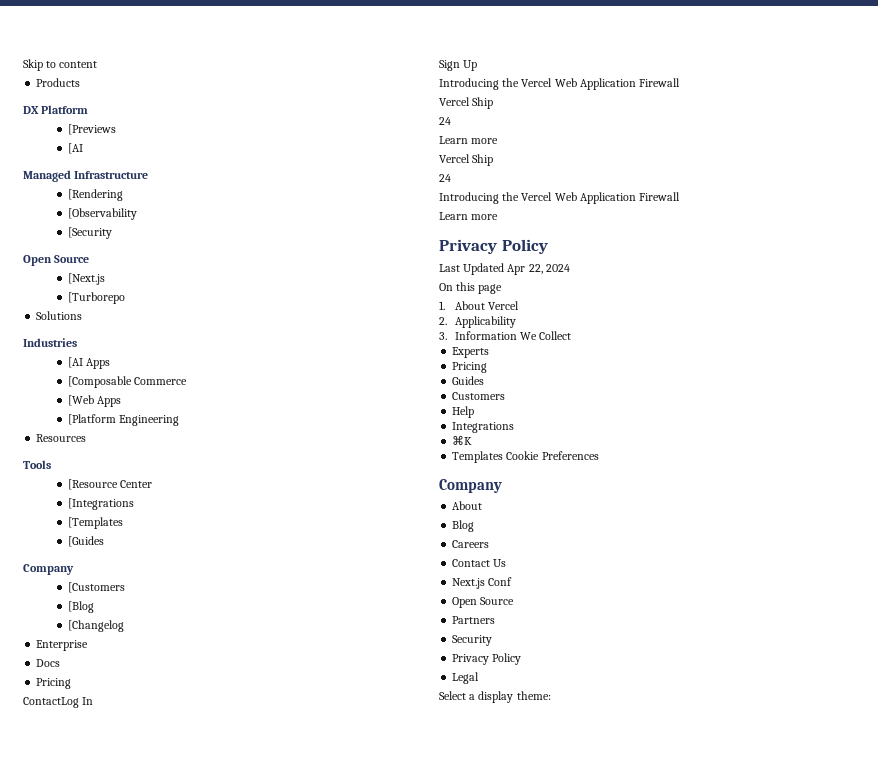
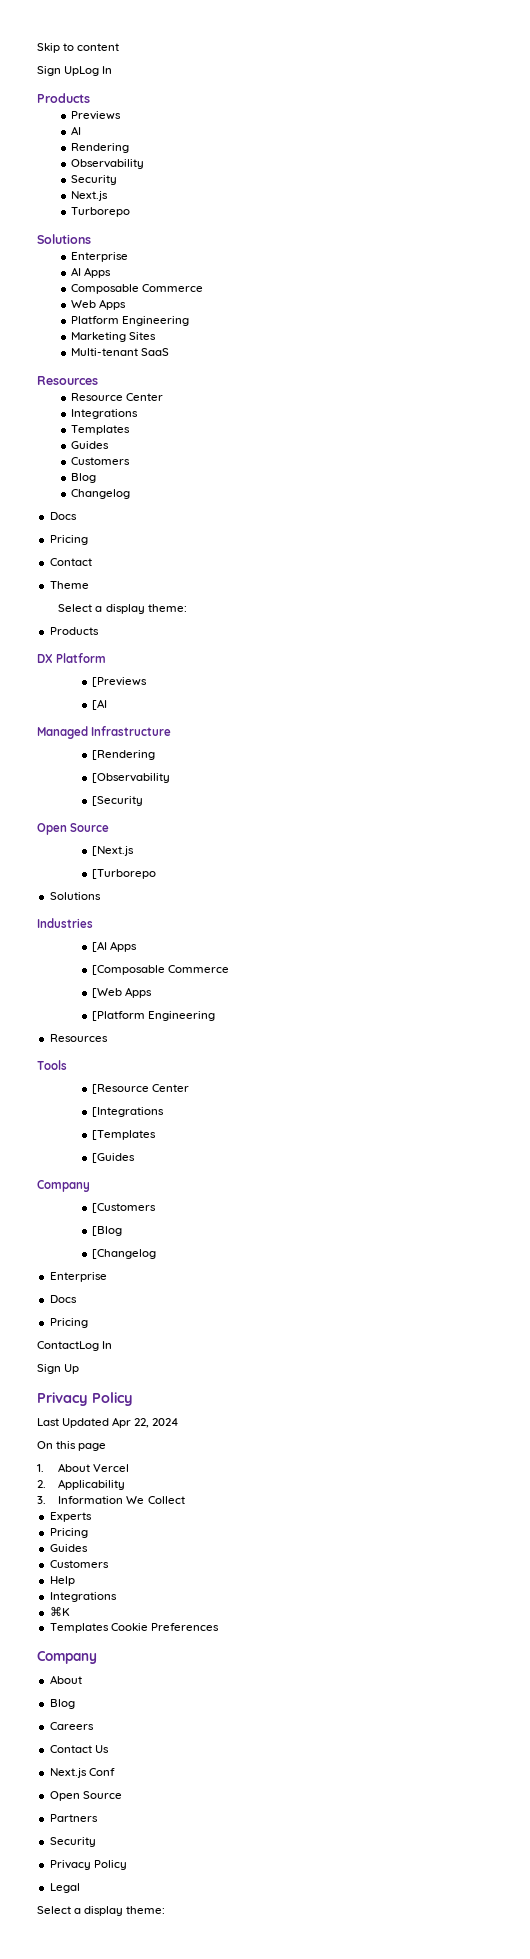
(98, 64) none -> [37,66,113,76] [37,93,90,103] [70,111,121,120] [70,126,81,135] [70,143,129,153] [70,159,144,169] [70,175,117,185] [70,191,108,201] [70,207,130,217] [37,234,91,244] [70,252,128,262] [70,267,112,278] [70,284,204,294] [70,299,127,310] [70,316,190,326] [70,332,157,342] [70,348,170,356] [37,376,98,385] [70,393,164,401] [70,409,138,419] [70,425,130,435] [70,441,109,449] [70,457,130,465] [70,473,96,483] [70,489,130,499] [49,512,77,520] [49,535,88,545] [49,558,92,566] [49,581,89,589] [58,604,187,614] // Sign UpLog In // Products // Previews // AI // Rendering // Observability // Security // Next.js // Turborepo // Solutions // Enterprise // AI Apps // Composable Commerce // Web Apps // Platform Engineering // Marketing Sites // Multi-tenant SaaS // Resources // Resource Center // Integrations // Templates // Guides // Customers // Blog // Changelog // Docs // Pricing // Contact // Theme // Select a display theme:
[439,78,681,90] [439,97,494,109] [439,117,451,125] [439,136,499,144] [439,154,494,166] [439,174,451,182] [439,192,681,204] [439,212,499,220] // Introducing the Vercel Web Application Firewall // Vercel Ship // 24 // Learn more // Vercel Ship // 24 // Introducing the Vercel Web Application Firewall // Learn more -> (80, 1369) none

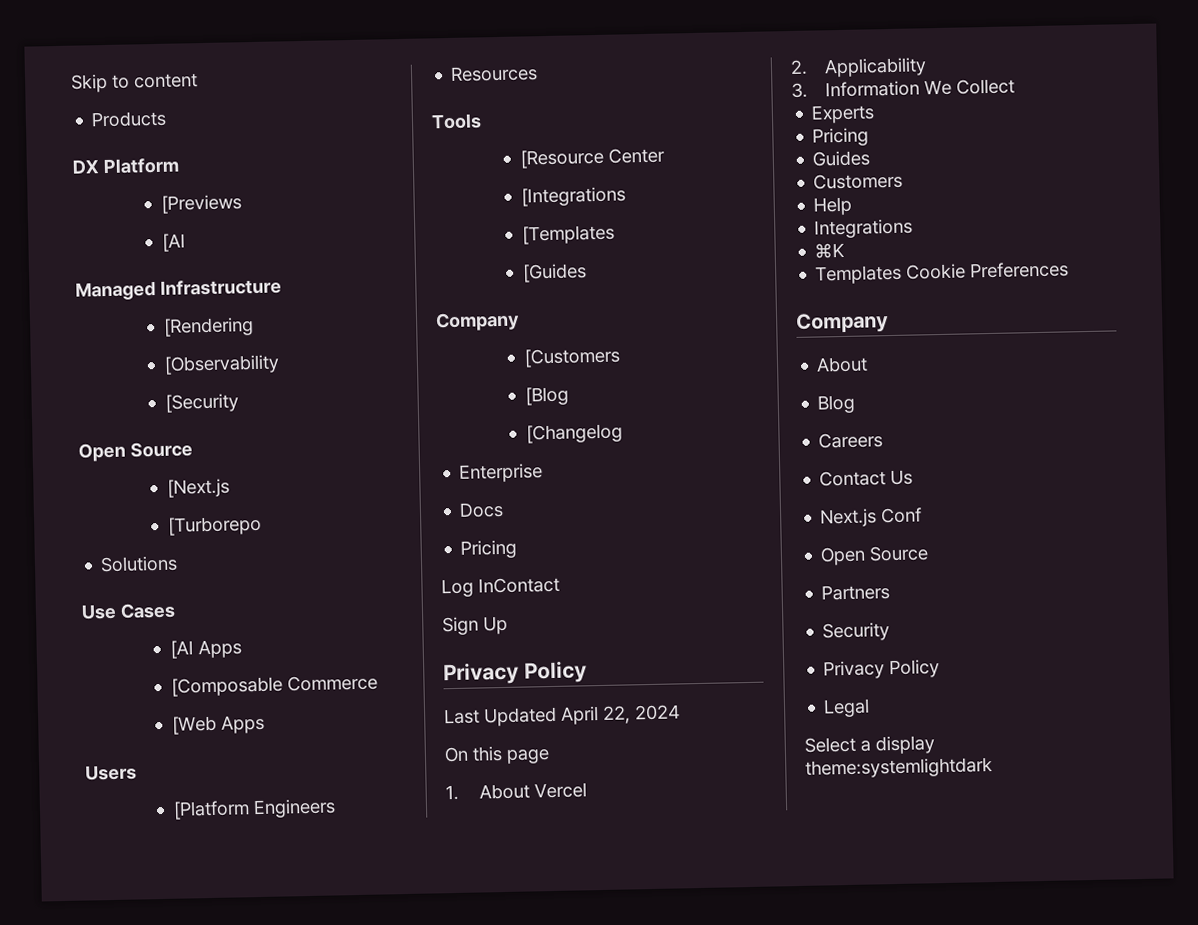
[37,66,113,76] [37,93,90,103] [70,111,121,120] [70,126,81,135] [70,143,129,153] [70,159,144,169] [70,175,117,185] [70,191,108,201] [70,207,130,217] [37,234,91,244] [70,252,128,262] [70,267,112,278] [70,284,204,294] [70,299,127,310] [70,316,190,326] [70,332,157,342] [70,348,170,356] [37,376,98,385] [70,393,164,401] [70,409,138,419] [70,425,130,435] [70,441,109,449] [70,457,130,465] [70,473,96,483] [70,489,130,499] [49,512,77,520] [49,535,88,545] [49,558,92,566] [49,581,89,589] [58,604,187,614] // Sign UpLog In // Products // Previews // AI // Rendering // Observability // Security // Next.js // Turborepo // Solutions // Enterprise // AI Apps // Composable Commerce // Web Apps // Platform Engineering // Marketing Sites // Multi-tenant SaaS // Resources // Resource Center // Integrations // Templates // Guides // Customers // Blog // Changelog // Docs // Pricing // Contact // Theme // Select a display theme: -> (198, 81) none
[37,918,93,928] Industries -> [81,602,176,620] Use Cases
(153, 992) none -> [85,764,137,781] // Users
[148,1011,216,1021] Engineering -> [252,798,336,819] Engineers
[37,1341,113,1351] ContactLog In -> [441,576,560,598] Log InContact
[112,1417,132,1428] Apr -> [560,706,599,725] April
[126,1906,166,1914] theme: -> [805,757,993,779] theme:systemlightdark

